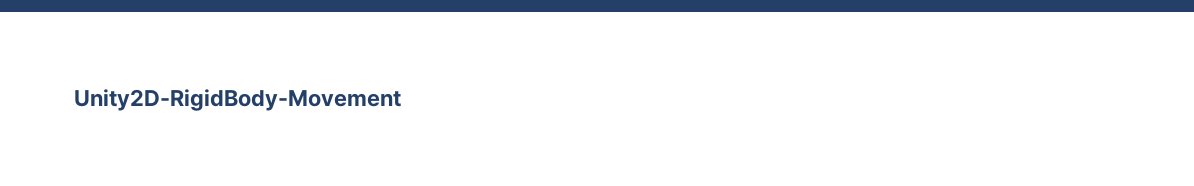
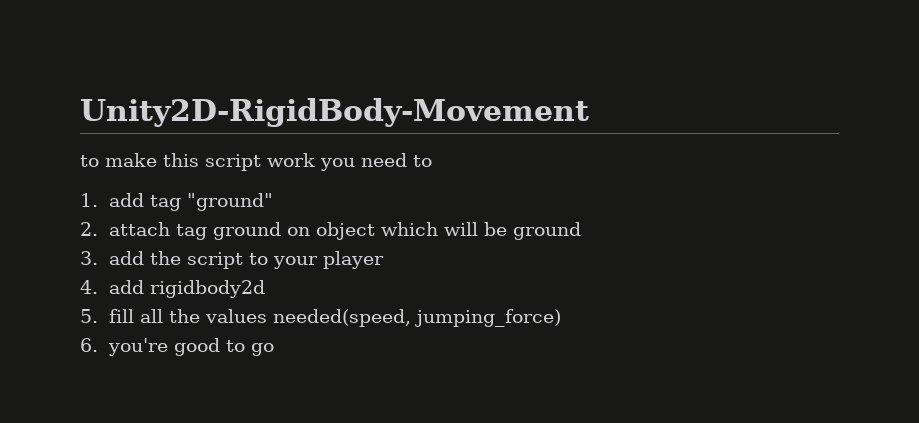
(401, 100) none -> [80,153,432,171] [80,193,273,211] [80,222,581,240] [80,251,384,269] [80,280,265,298] [80,309,561,327] [80,338,274,356] // to make this script work you need to // 1. add tag "ground" // 2. attach tag ground on object which will be ground // 3. add the script to your player // 4. add rigidbody2d // 5. fill all the values needed(speed, jumping_force) // 6. you're good to go

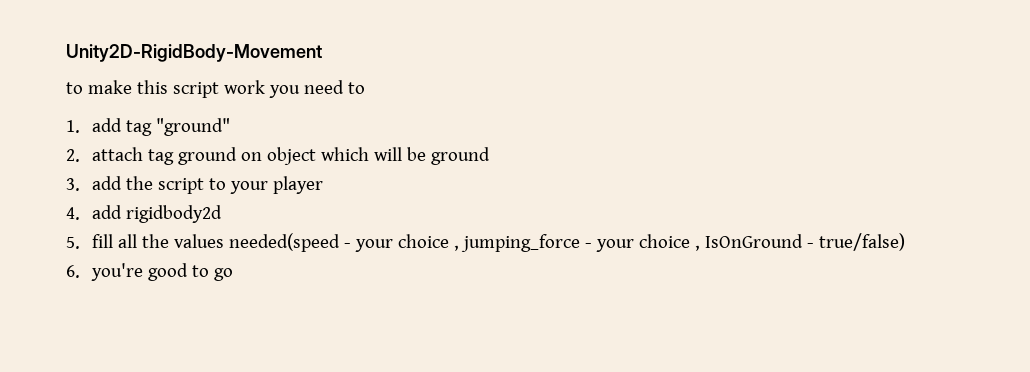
[272,309,561,327] needed(speed, jumping_force) -> [228,233,905,252] needed(speed - your choice , jumping_force - your choice , IsOnGround - true/false)

